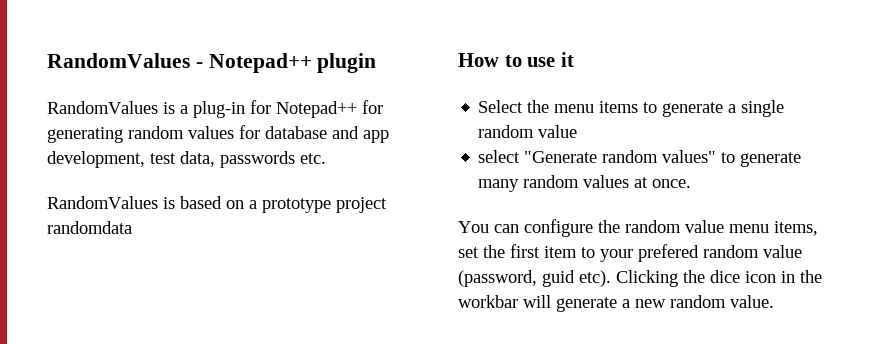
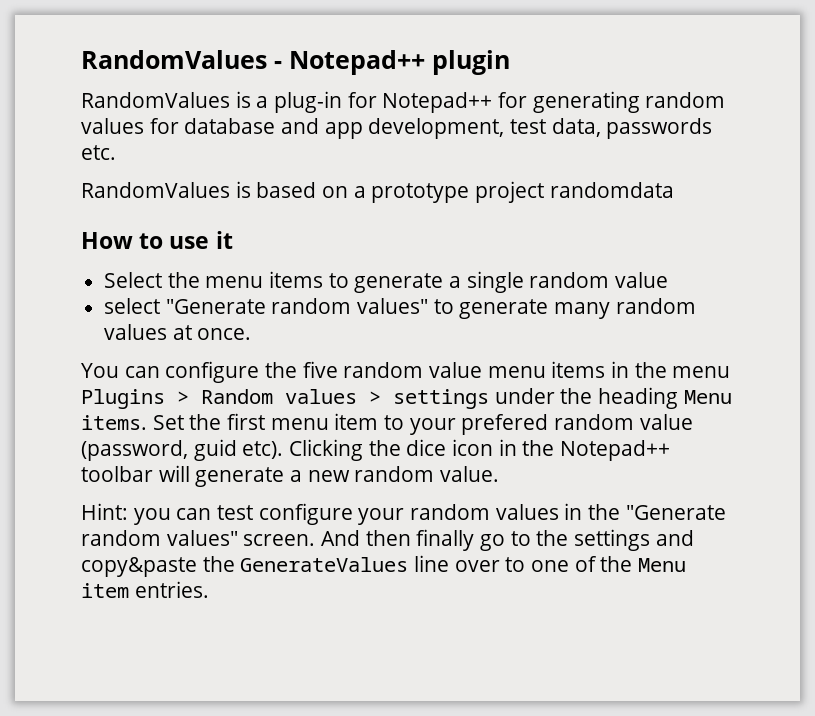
(620, 226) none -> [302,361,338,378] five
[774,221,818,236] [458,247,479,258] items, set -> [551,361,731,378] [81,387,732,409] [81,415,184,430] items in the menu Plugins > Random values > settings under the heading Menu items. Set
(540, 251) none -> [270,418,329,430] menu
[458,295,518,308] workbar -> [560,440,671,461] [81,466,153,482] Notepad++ toolbar
(774, 301) none -> [81,503,726,525] [81,529,694,551] [81,555,687,577] [81,581,209,598] // Hint: you can test configure your random values in the "Generate random values" screen. And then finally go to the settings and copy&paste the GenerateValues line over to one of the Menu item entries.

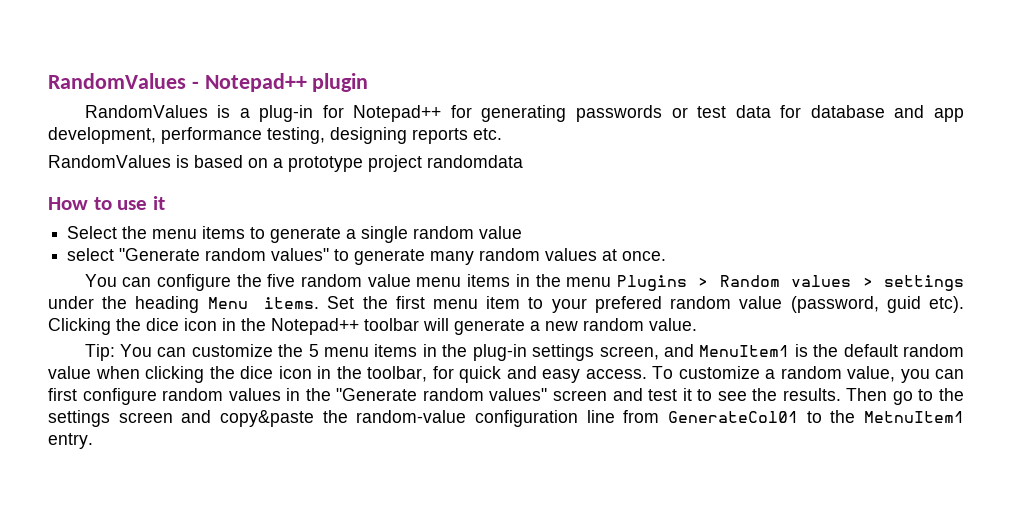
[645,92,726,108] [81,118,144,134] random values -> [576,105,771,122] passwords or test data
[510,118,713,139] test data, passwords -> [161,127,468,144] performance testing, designing reports
[81,503,405,525] Hint: you can test configure your -> [84,344,964,361] [48,366,964,383] [48,388,157,405] Tip: You can customize the 5 menu items in the plug-in settings screen, and MenuItem1 is the default random value when clicking the dice icon in the toolbar, for quick and easy access. To customize a random value, you can first configure
[243,529,475,551] screen. And then finally -> [552,388,888,401] screen and test it to see the results. Then
(651, 540) none -> [118,412,173,423] screen
[240,555,687,572] [81,581,209,598] GenerateValues line over to one of the Menu item entries. -> [356,410,964,427] [48,433,93,449] random-value configuration line from GenerateCol01 to the MetnuItem1 entry.

